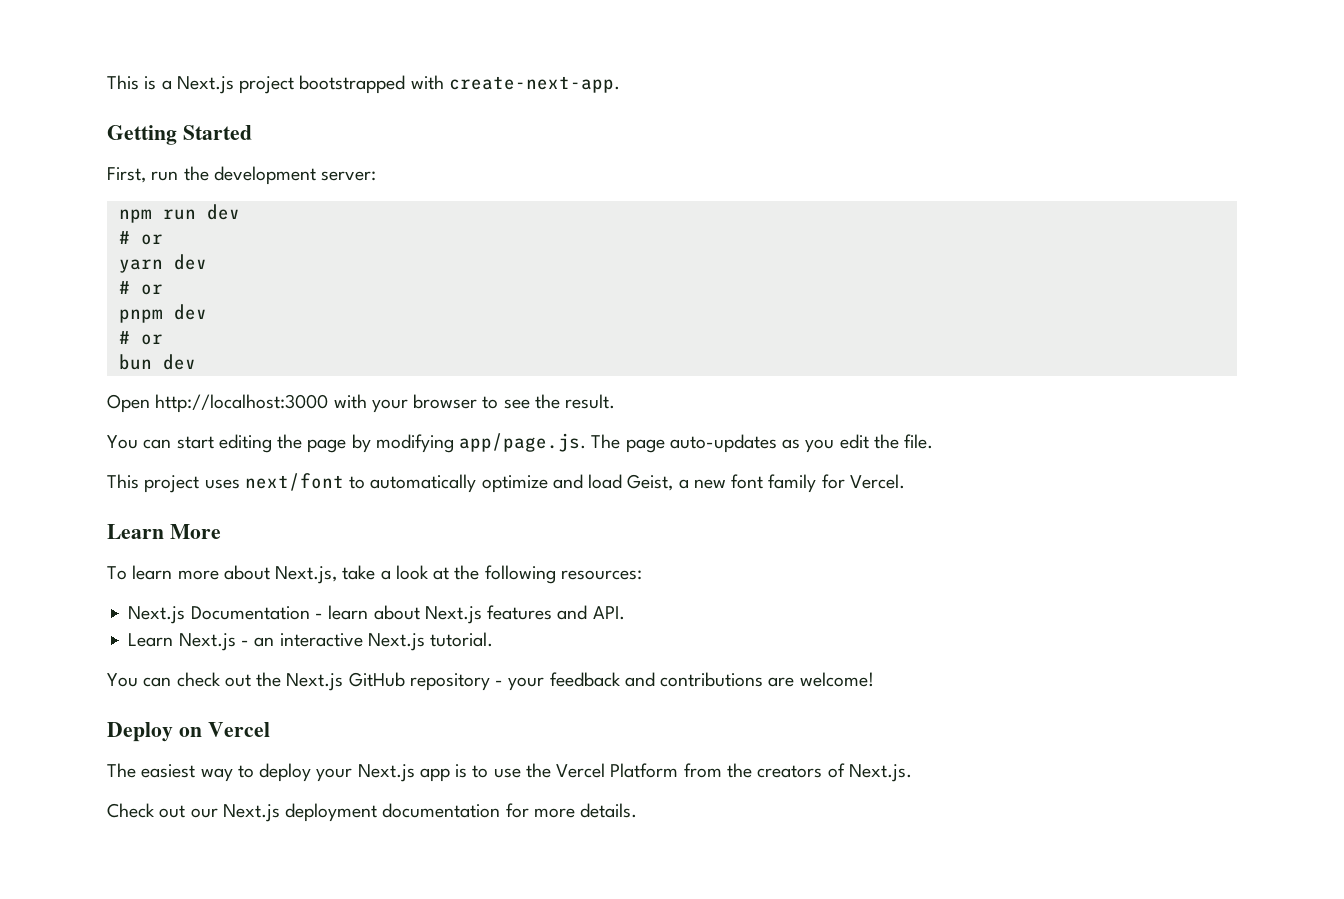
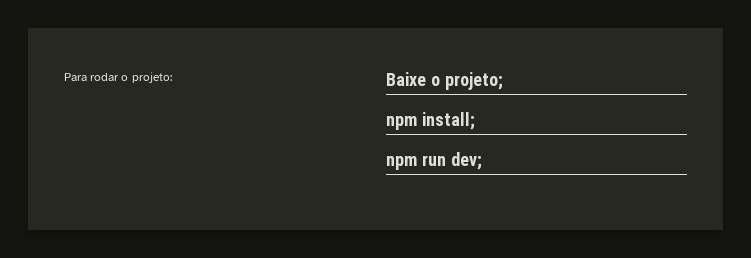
[107,75,620,94] [107,125,252,145] [107,166,377,185] [118,204,240,223] [118,231,163,245] [118,254,207,273] [118,281,163,295] [118,304,207,323] [118,331,163,345] [118,354,196,370] [107,394,616,413] [107,433,934,453] [107,473,905,493] [107,524,221,539] [107,565,642,584] [128,605,625,624] [128,632,494,651] [107,672,874,691] [107,722,270,742] [107,763,912,782] [107,803,638,822] This is a Next.js project bootstrapped with create-next-app. // Getting Started // First, run the development server: // npm run dev // # or // yarn dev // # or // pnpm dev // # or // bun dev // Open http://localhost:3000 with your browser to see the result. // You can start editing the page by modifying app/page.js. The page auto-updates as you edit the file. // This project uses next/font to automatically optimize and load Geist, a new font family for Vercel. // Learn More // To learn more about Next.js, take a look at the following resources: // Next.js Documentation - learn about Next.js features and API. // Learn Next.js - an interactive Next.js tutorial. // You can check out the Next.js GitHub repository - your feedback and contributions are welcome! // Deploy on Vercel // The easiest way to deploy your Next.js app is to use the Vercel Platform from the creators of Next.js. // Check out our Next.js deployment documentation for more details. -> [64,72,172,83] [386,72,503,90] [386,112,475,130] [386,152,482,170] Para rodar o projeto: // Baixe o projeto; // npm install; // npm run dev;

